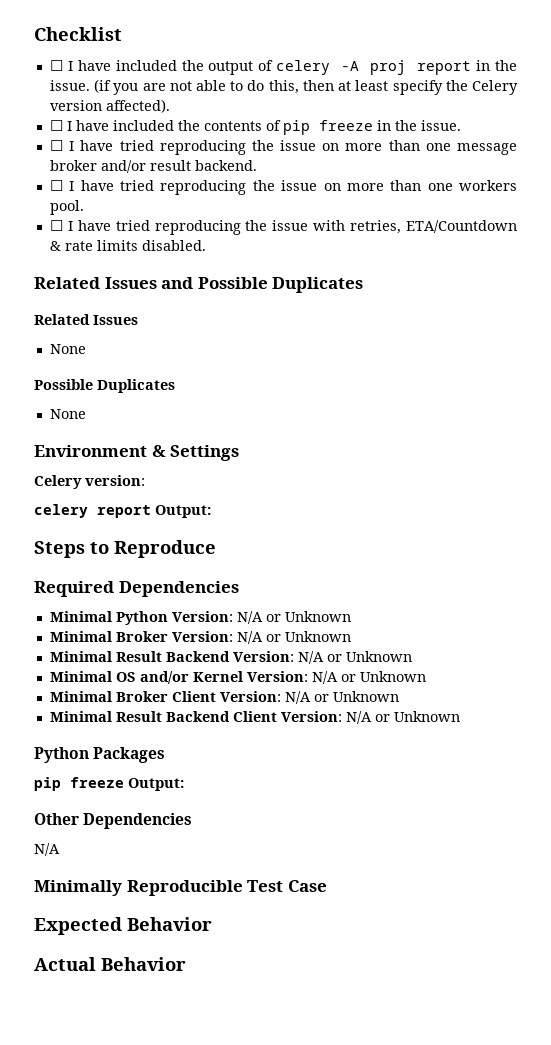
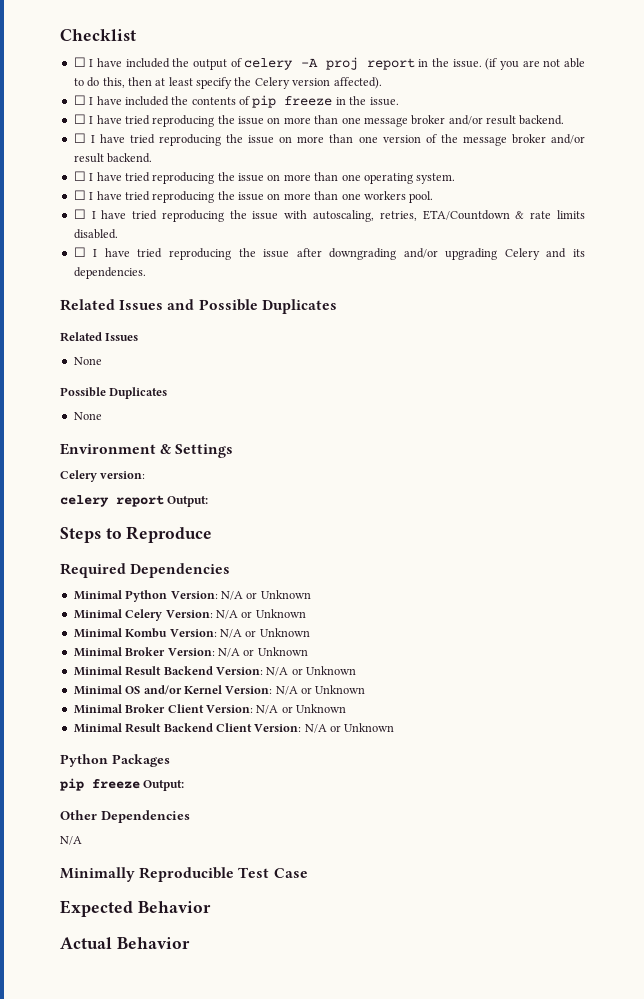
(257, 165) none -> [73,133,585,146] [73,153,153,163] [73,171,456,184] // ☐ I have tried reproducing the issue on more than one version of the message broker and/or result backend. // ☐ I have tried reproducing the issue on more than one operating system.
(346, 225) none -> [313,210,375,222] autoscaling,
(206, 245) none -> [73,247,586,260] [73,267,146,279] // ☐ I have tried reproducing the issue after downgrading and/or upgrading Celery and its dependencies.
(351, 616) none -> [73,609,306,621] [73,628,310,638] // Minimal Celery Version: N/A or Unknown // Minimal Kombu Version: N/A or Unknown

